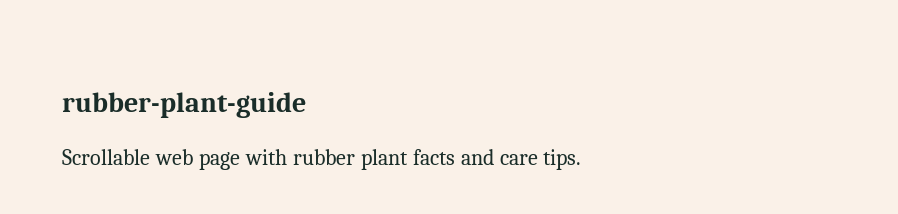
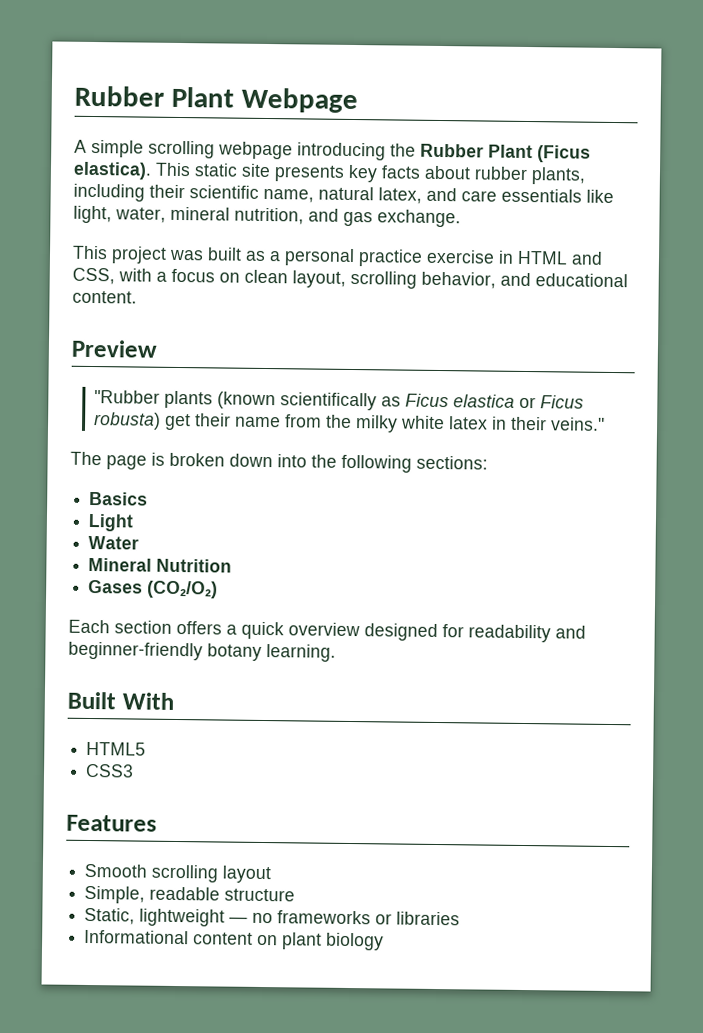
[62,92,306,118] [62,149,582,170] rubber-plant-guide // Scrollable web page with rubber plant facts and care tips. -> [74,85,358,114] [74,139,591,163] [73,161,586,185] [73,183,614,204] [73,205,461,228] [72,245,603,267] [72,267,628,289] [72,290,137,304] [71,339,158,358] [94,390,585,411] [93,412,606,433] [70,451,488,473] [89,491,149,506] [88,513,135,532] [88,535,140,550] [88,557,233,573] [88,579,219,599] [68,619,586,643] [68,641,336,662] [67,691,174,710] [86,741,147,756] [85,763,135,778] [66,814,157,832] [84,863,272,884] [84,885,296,904] [84,907,461,927] [84,929,385,951] Rubber Plant Webpage // A simple scrolling webpage introducing the Rubber Plant (Ficus elastica). This static site presents key facts about rubber plants, including their scientific name, natural latex, and care essentials like light, water, mineral nutrition, and gas exchange. // This project was built as a personal practice exercise in HTML and CSS, with a focus on clean layout, scrolling behavior, and educational content. // Preview // "Rubber plants (known scientifically as Ficus elastica or Ficus robusta) get their name from the milky white latex in their veins." // The page is broken down into the following sections: // Basics // Light // Water // Mineral Nutrition // Gases (CO₂/O₂) // Each section offers a quick overview designed for readability and beginner-friendly botany learning. // Built With // HTML5 // CSS3 // Features // Smooth scrolling layout // Simple, readable structure // Static, lightweight — no frameworks or libraries // Informational content on plant biology

